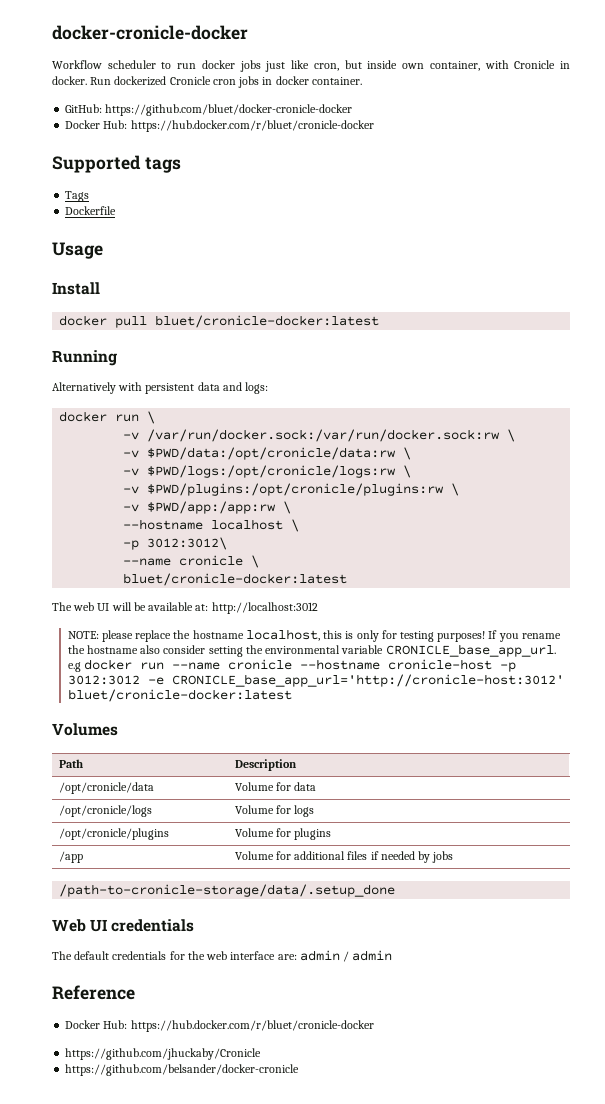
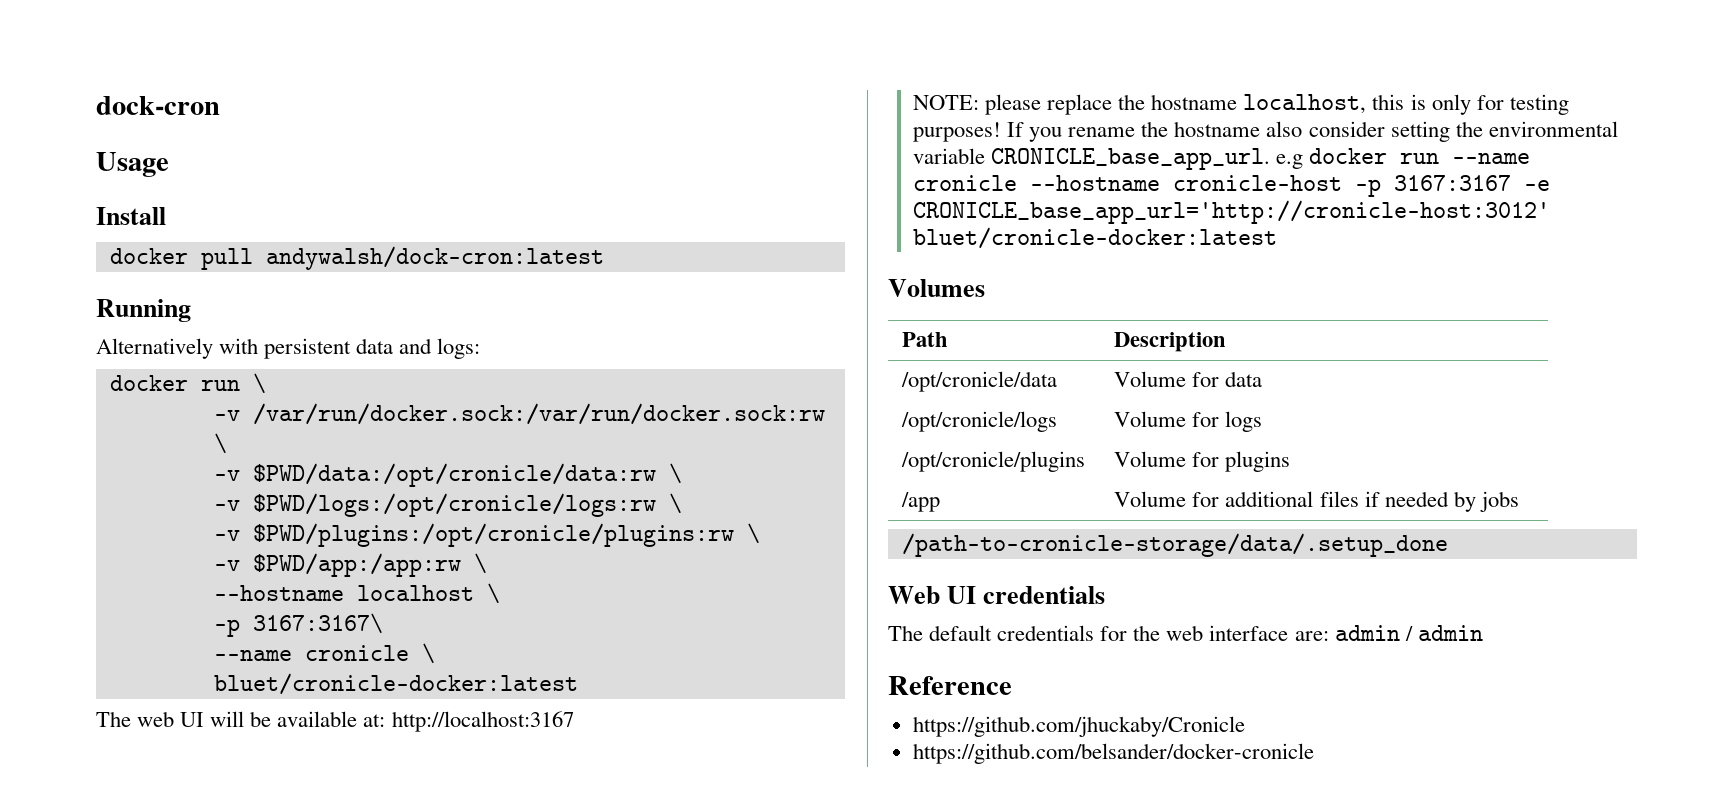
[52,25,248,40] [52,60,570,72] [52,76,362,88] [65,104,353,116] [65,120,374,132] [52,155,181,173] [65,191,90,202] [65,206,117,215] docker-cronicle-docker // Workflow scheduler to run docker jobs just like cron, but inside own container, with Cronicle in docker. Run dockerized Cronicle cron jobs in docker container. // GitHub: https://github.com/bluet/docker-cronicle-docker // Docker Hub: https://hub.docker.com/r/bluet/cronicle-docker // Supported tags // Tags // Dockerfile -> [96,96,220,115] dock-cron
[155,315,380,328] bluet/cronicle-docker:latest -> [265,246,604,270] andywalsh/dock-cron:latest
[147,537,228,550] 3012:3012\ -> [252,613,383,634] 3167:3167\
[211,602,318,614] http://localhost:3012 -> [391,711,574,732] http://localhost:3167
[67,675,140,685] 3012:3012 -> [1394,175,1512,191] 3167:3167
[65,1020,374,1032] // Docker Hub: https://hub.docker.com/r/bluet/cronicle-docker -> (1012, 685) none

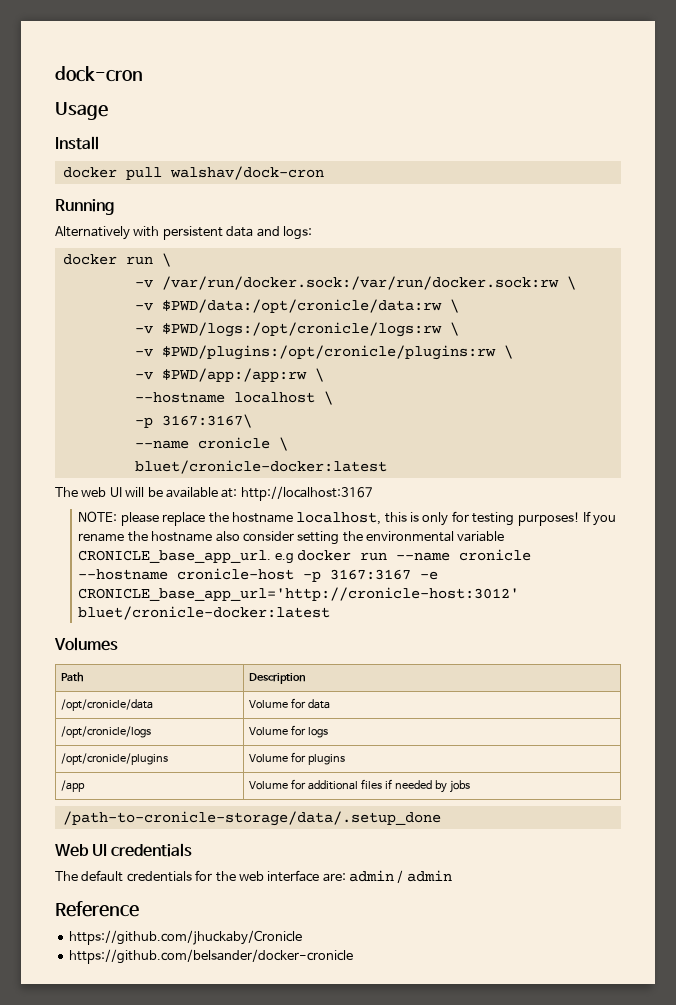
[265,246,604,270] andywalsh/dock-cron:latest -> [169,166,324,180] walshav/dock-cron

